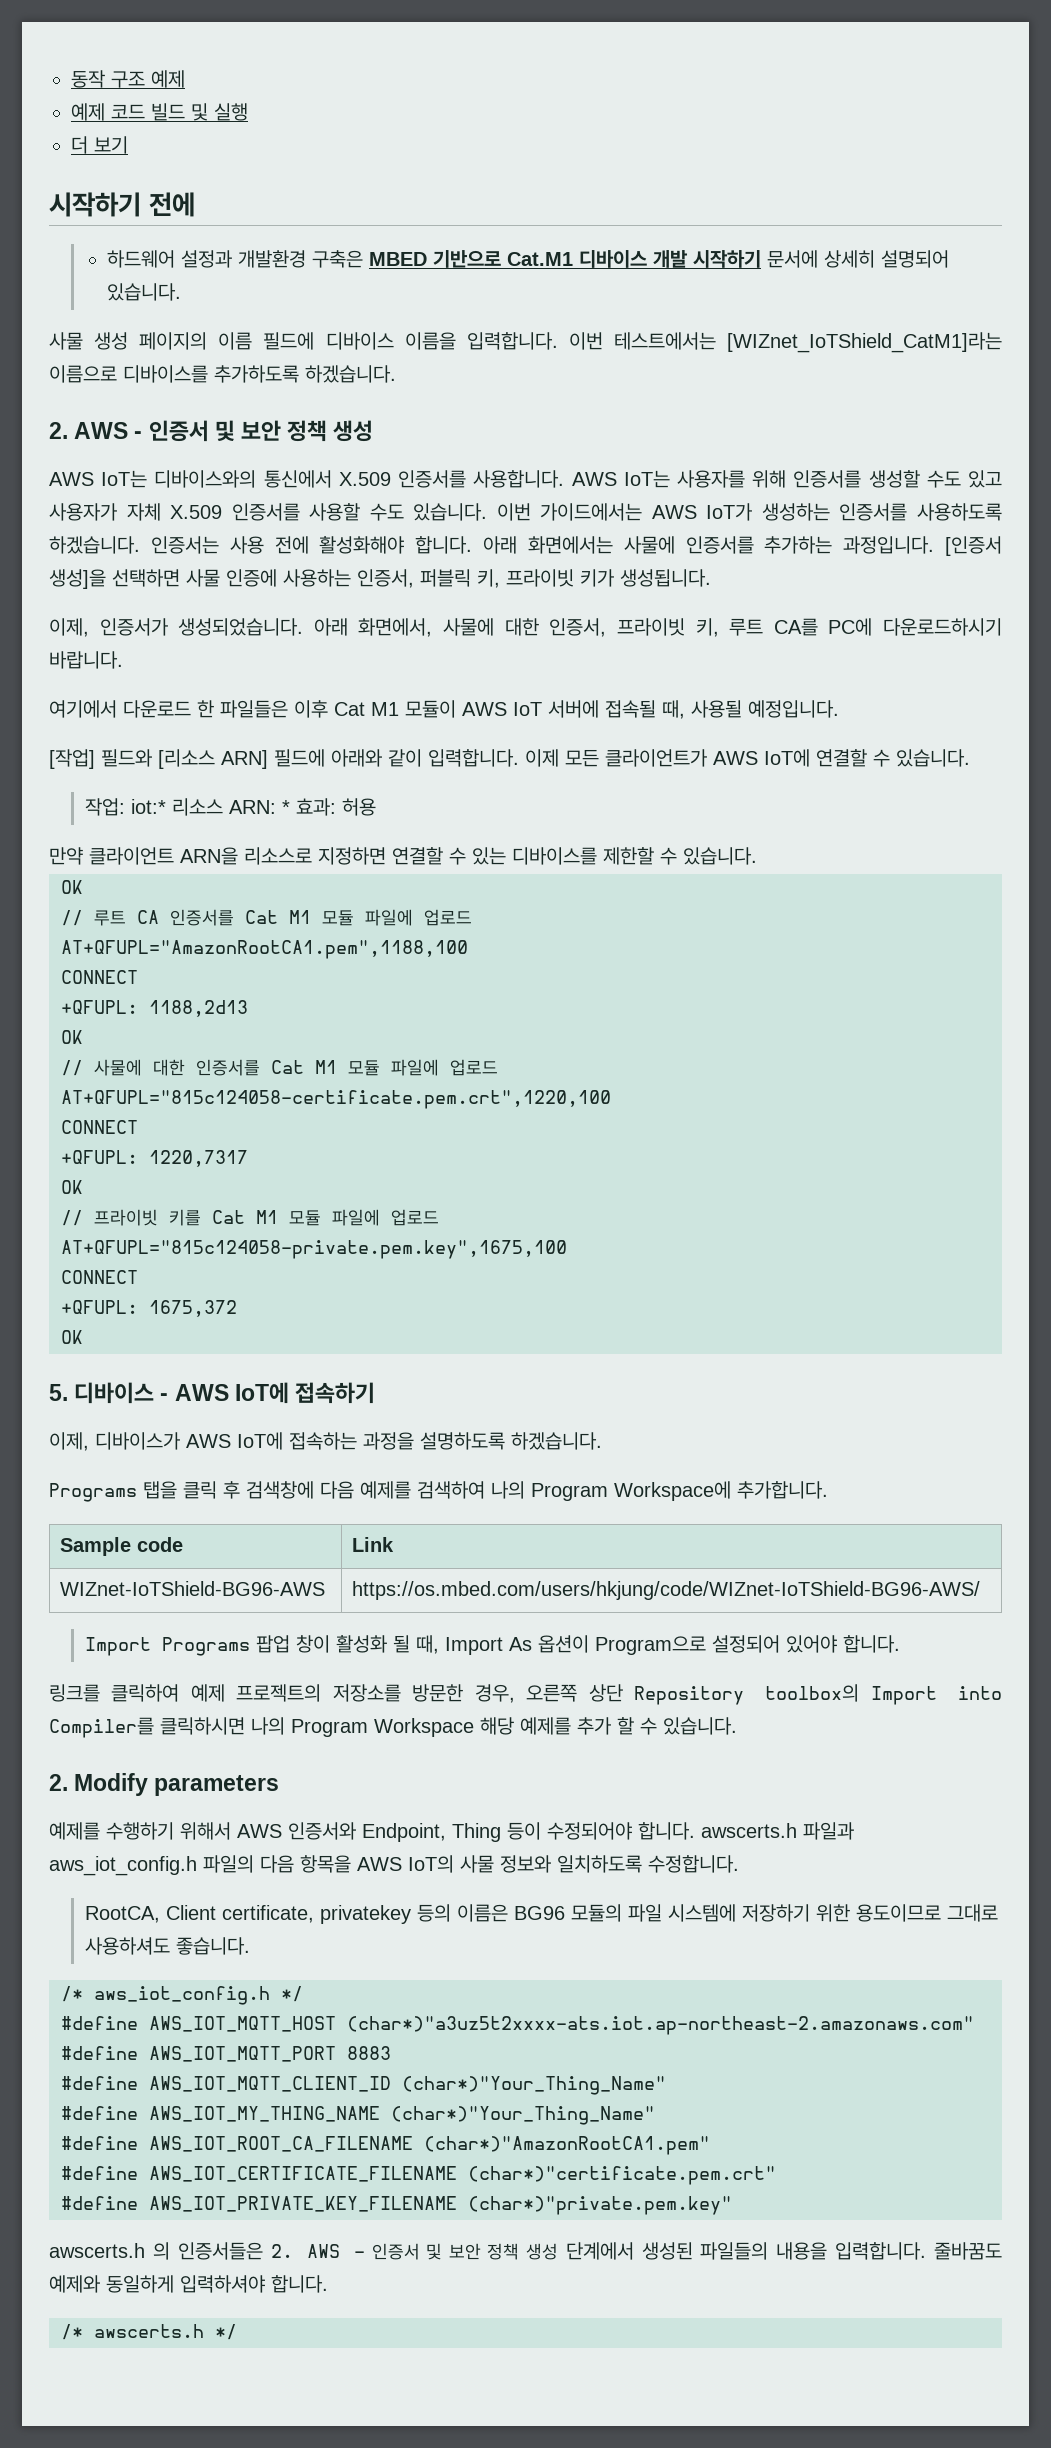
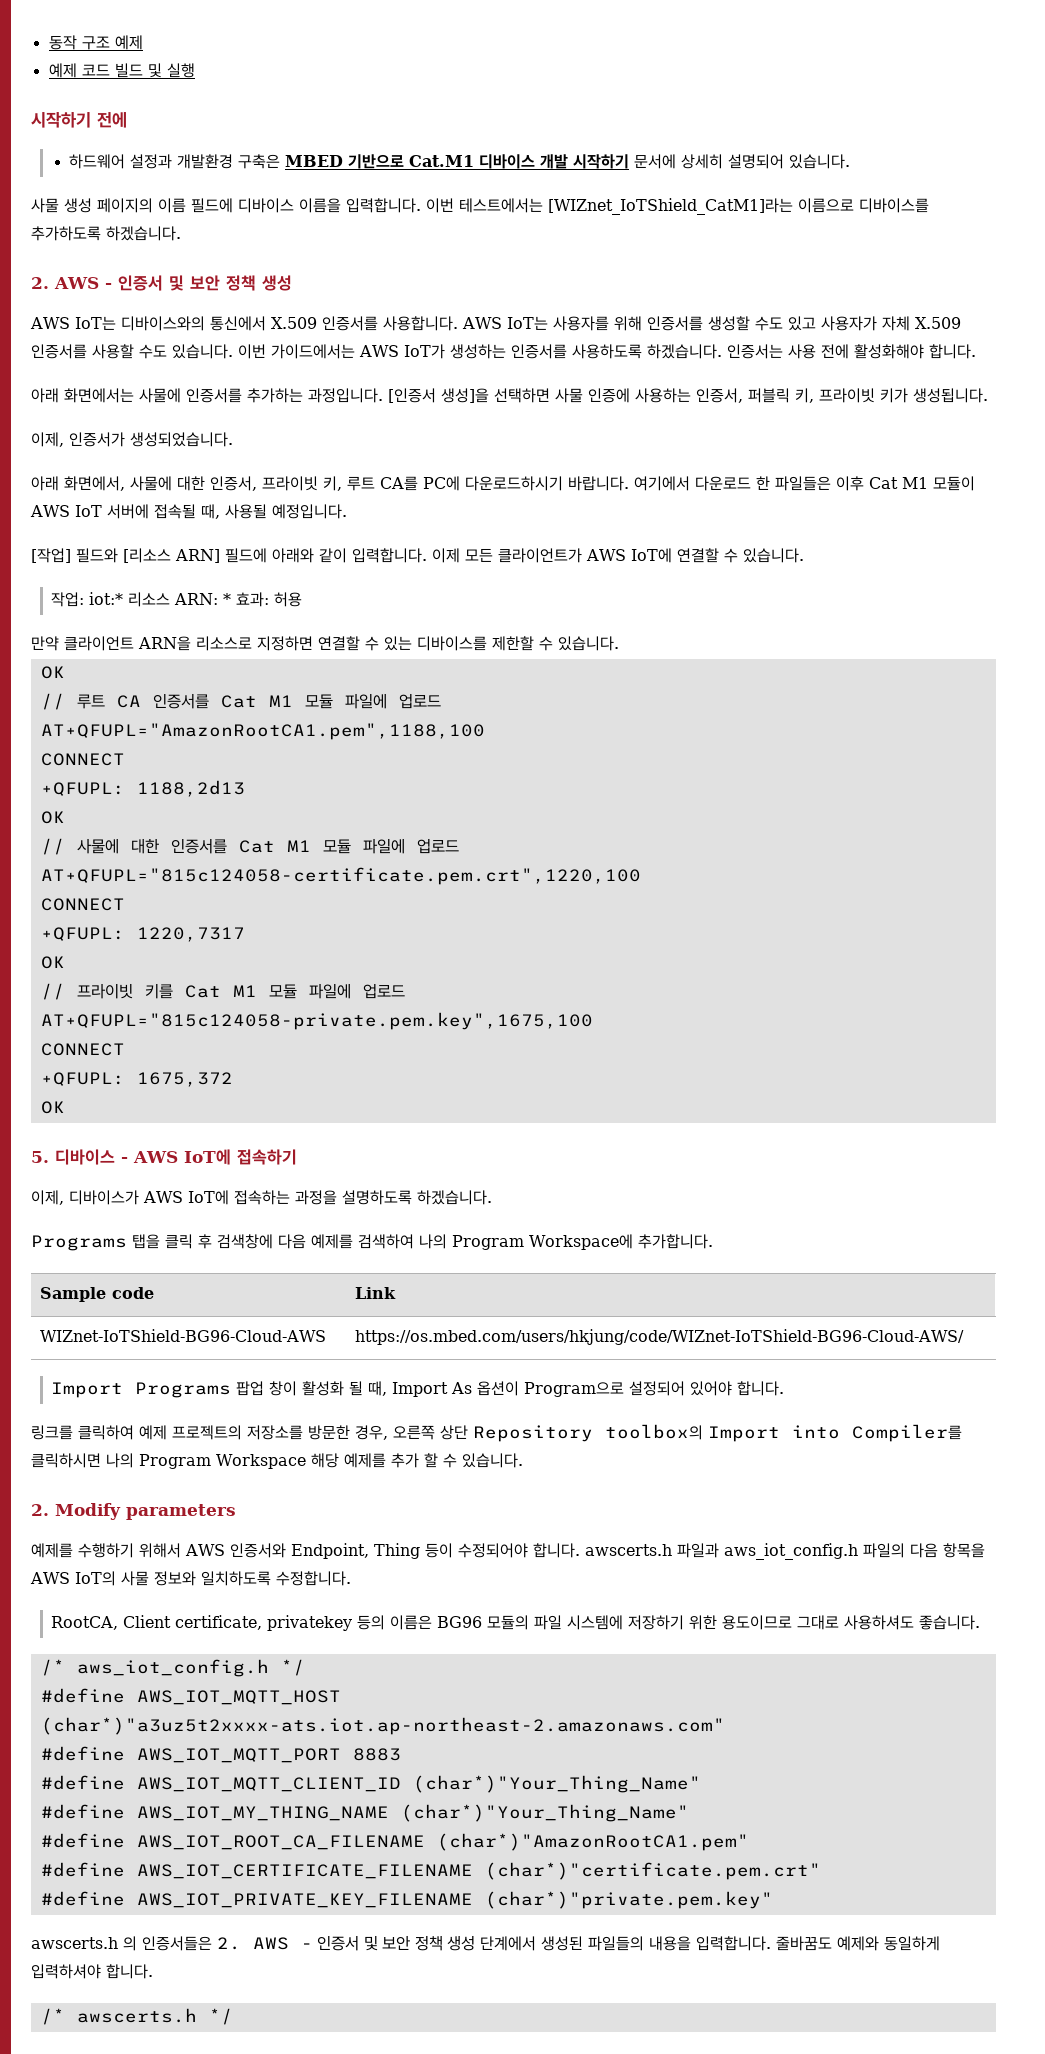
[71,136,128,154] // 더 보기 -> (195, 70) none
(473, 545) none -> (976, 351) //
(304, 627) none -> (233, 439) //
(123, 660) // -> (629, 483) none
[60,1581,326,1596] [352,1581,981,1600] WIZnet-IoTShield-BG96-AWS | https://os.mbed.com/users/hkjung/code/WIZnet-IoTShield-BG96-AWS/ -> [40,1329,327,1342] [355,1329,965,1345] WIZnet-IoTShield-BG96-Cloud-AWS | https://os.mbed.com/users/hkjung/code/WIZnet-IoTShield-BG96-Cloud-AWS/

